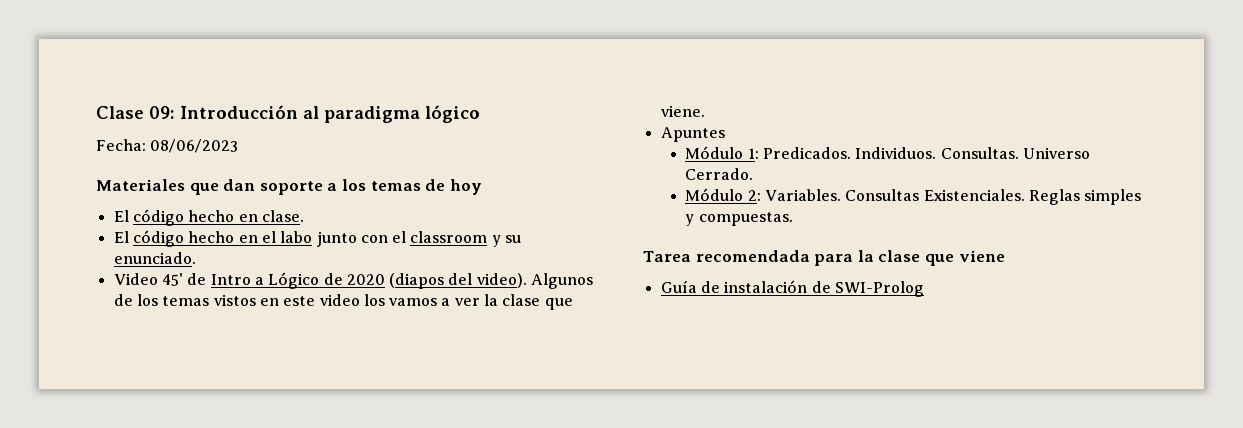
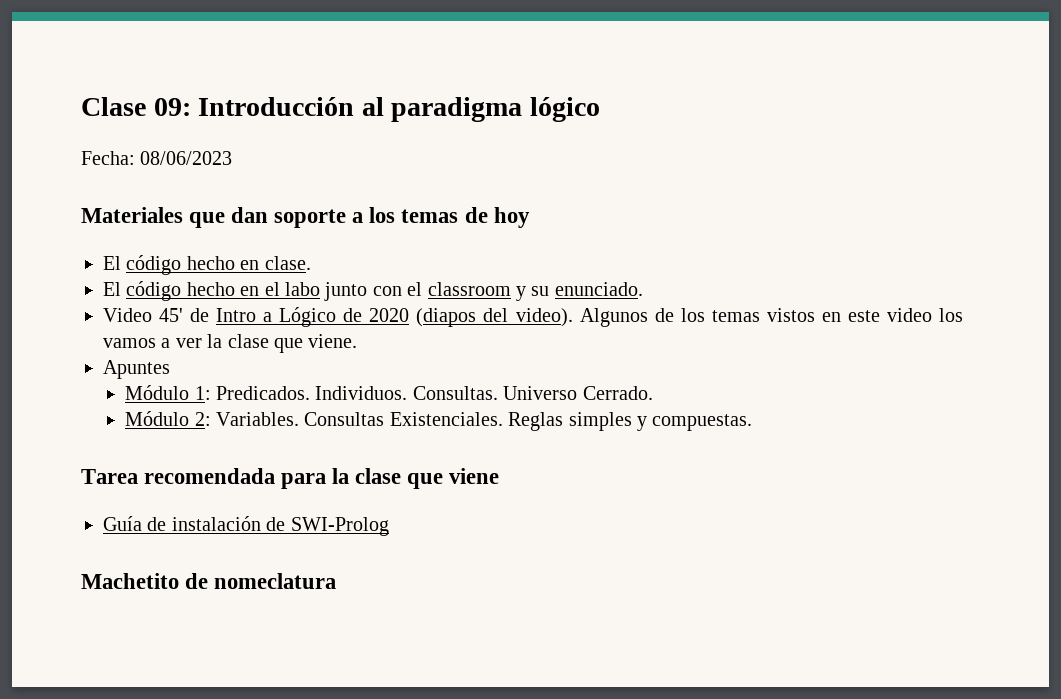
(924, 289) none -> [81,573,337,589] // Machetito de nomeclatura

